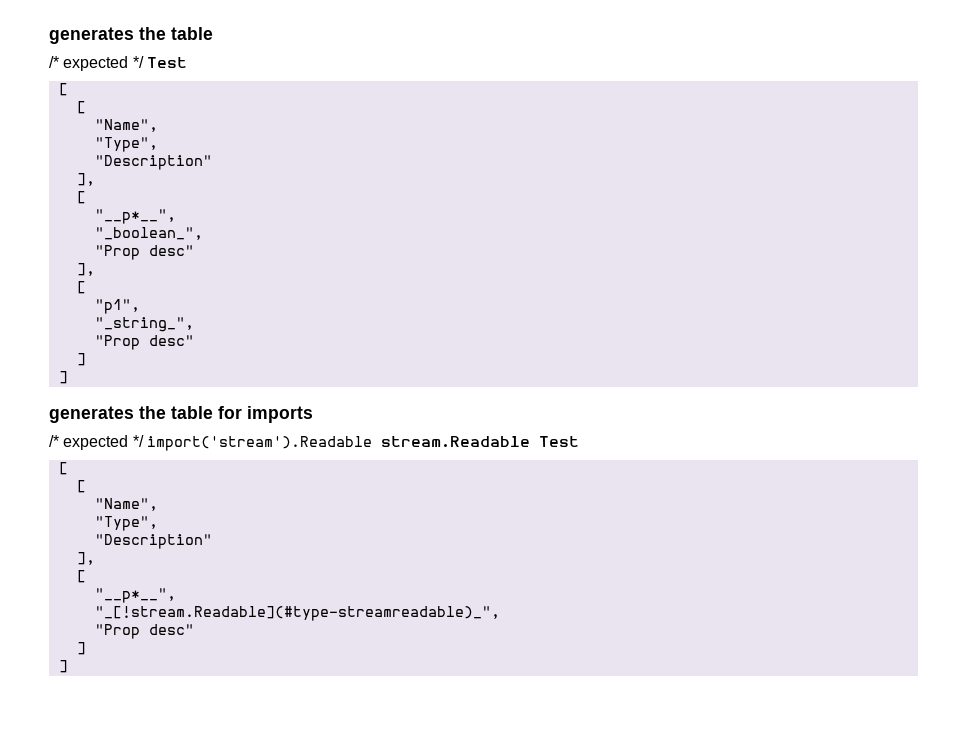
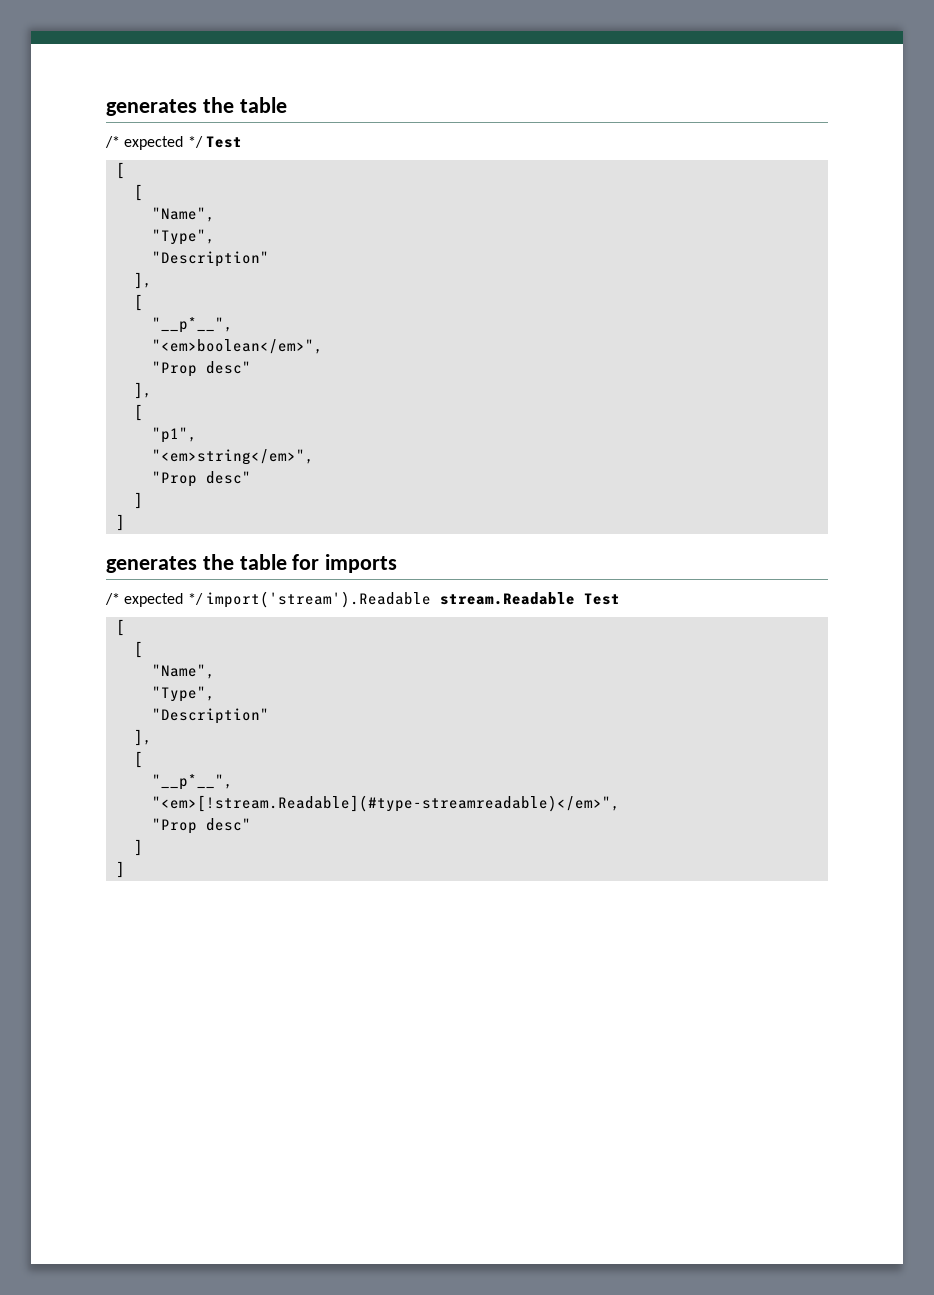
[94,227,203,240] "_boolean_", -> [151,339,323,354] "<em>boolean</em>",
[94,317,194,332] "_string_", -> [151,449,314,465] "<em>string</em>",
[94,606,500,621] "_[!stream.Readable](#type-streamreadable)_", -> [151,795,620,812] "<em>[!stream.Readable](#type-streamreadable)</em>",

